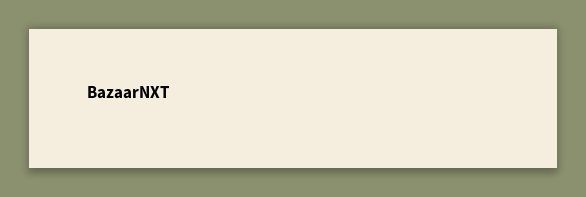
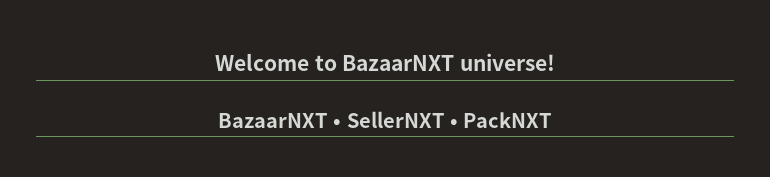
[87,86,170,99] BazaarNXT -> [214,53,556,71] [217,111,553,128] Welcome to BazaarNXT universe! // BazaarNXT • SellerNXT • PackNXT

